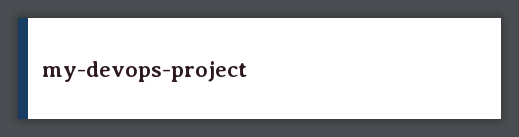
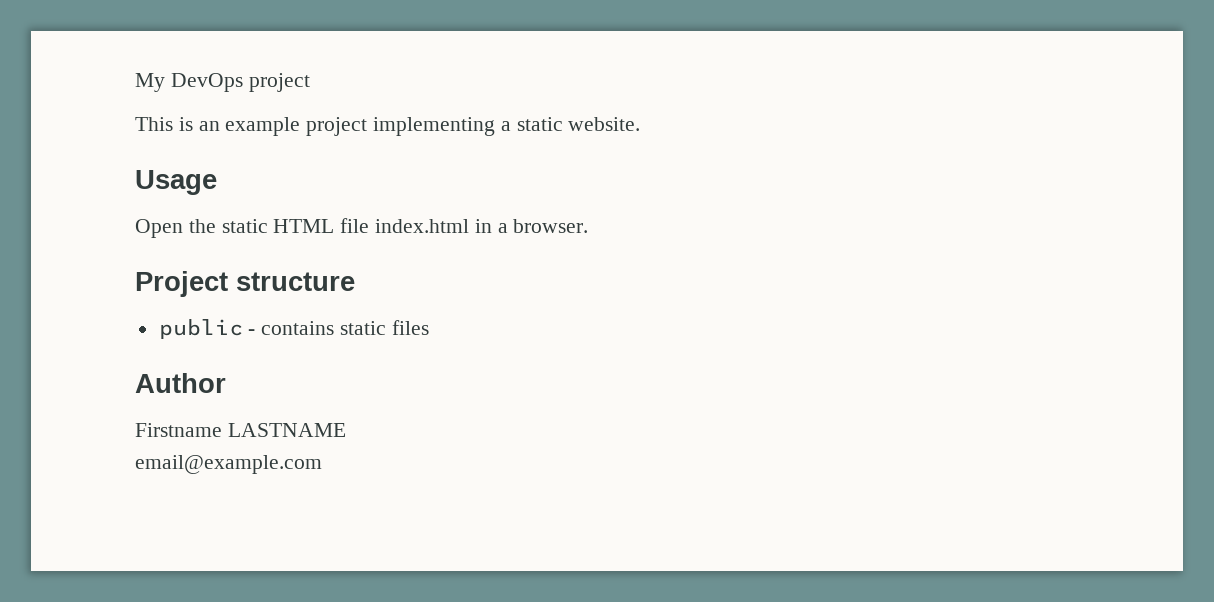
[42,61,247,82] my-devops-project -> [135,73,310,92] [135,117,641,136] [135,170,217,195] [135,218,589,238] [135,271,355,297] [158,319,429,339] [135,373,226,393] [135,423,346,437] [135,455,322,474] My DevOps project // This is an example project implementing a static website. // Usage // Open the static HTML file index.html in a browser. // Project structure // public - contains static files // Author // Firstname LASTNAME // email@example.com

